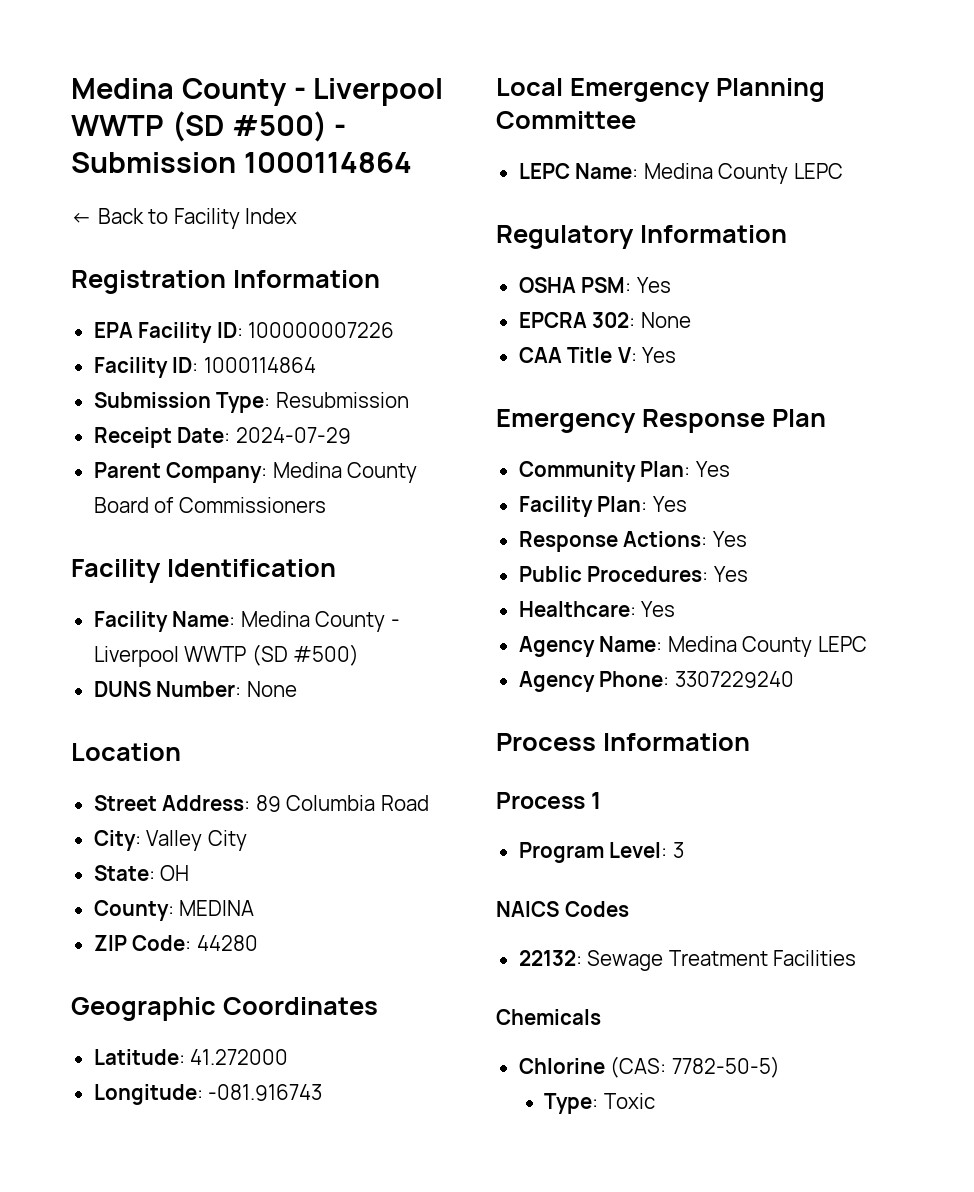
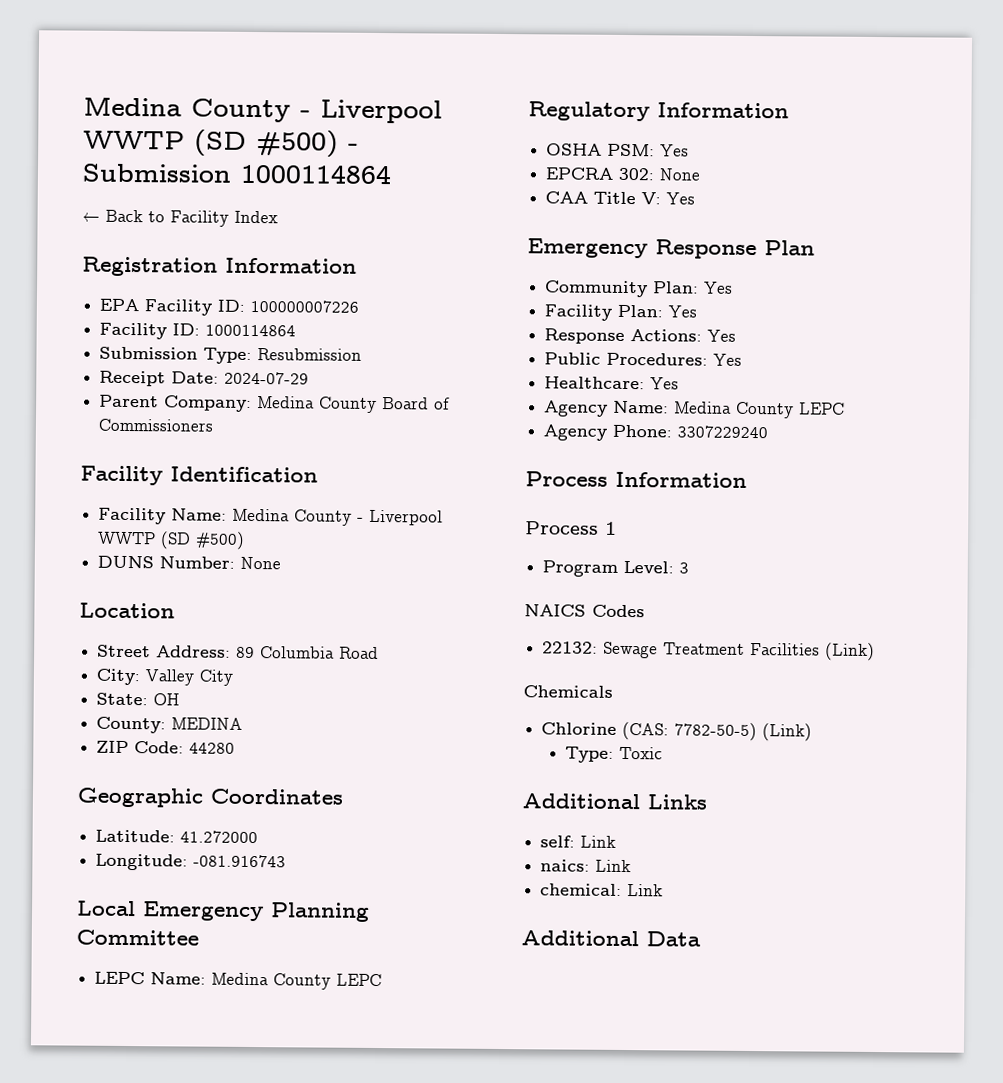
(857, 958) none -> [825,642,876,662] (Link)
(780, 1067) none -> [762,723,813,742] (Link)
(655, 1101) none -> [522,793,707,810] [540,835,617,848] [540,859,632,873] [540,883,664,897] [521,930,701,947] // Additional Links // self: Link // naics: Link // chemical: Link // Additional Data

